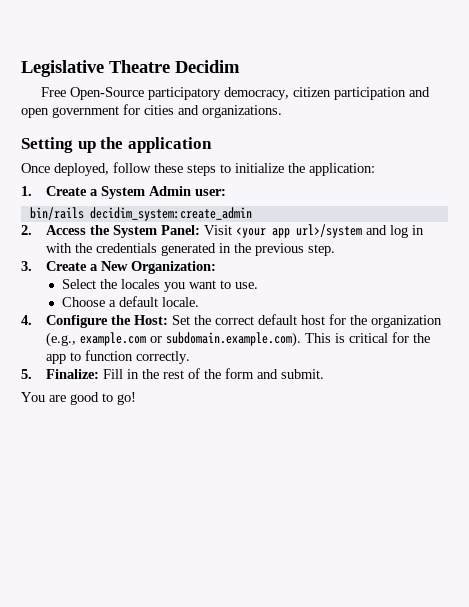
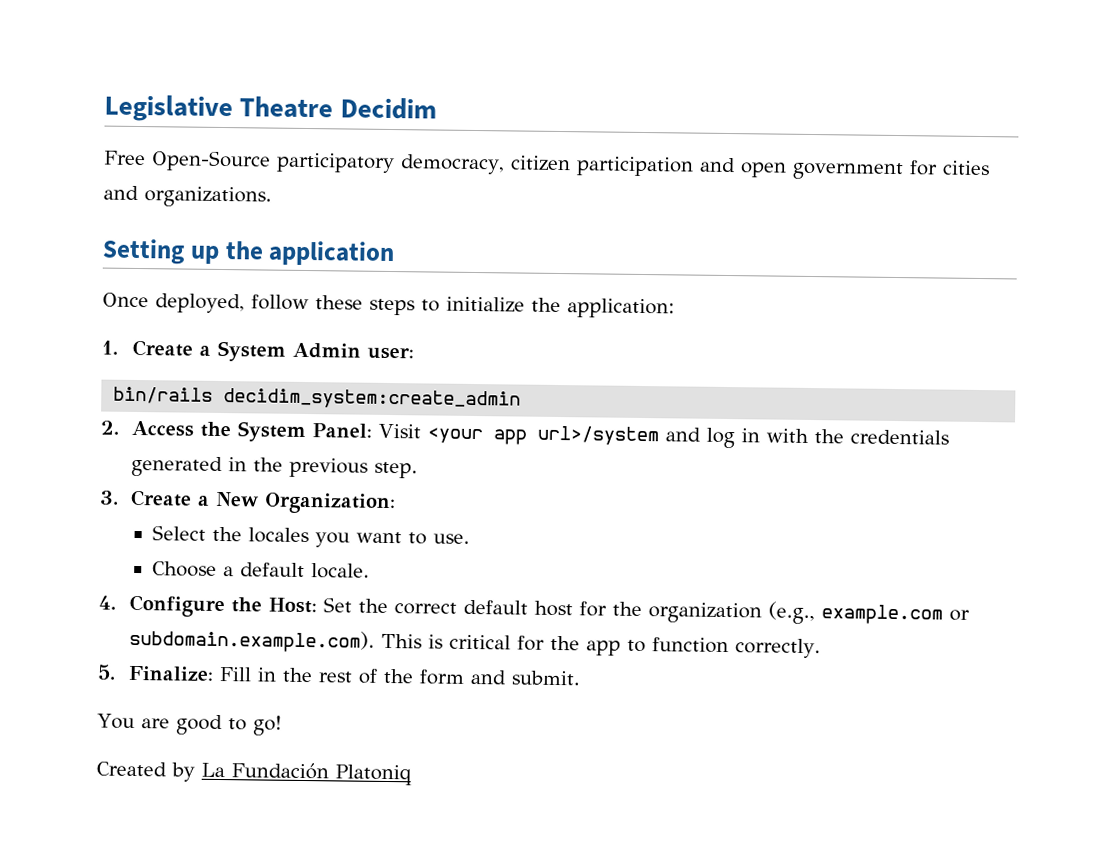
(136, 398) none -> [96,761,412,786] // Created by La Fundación Platoniq

